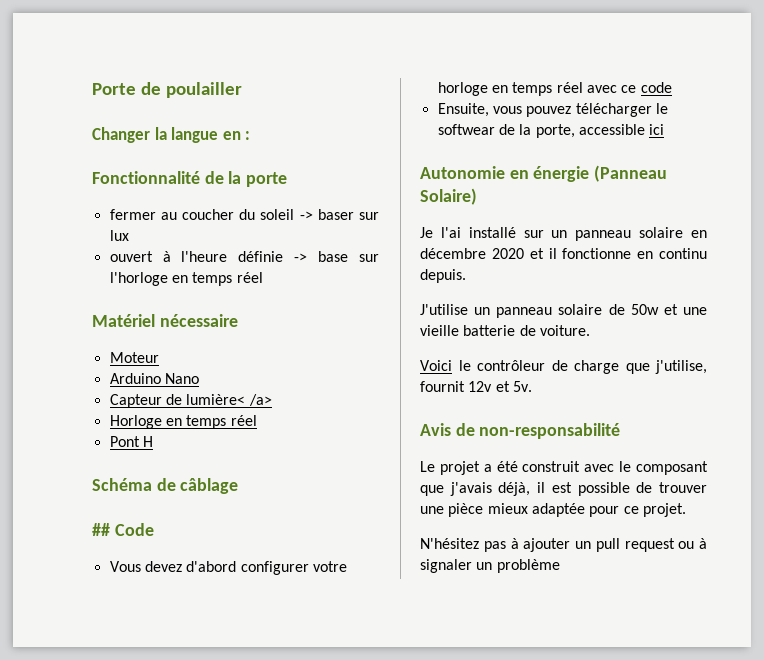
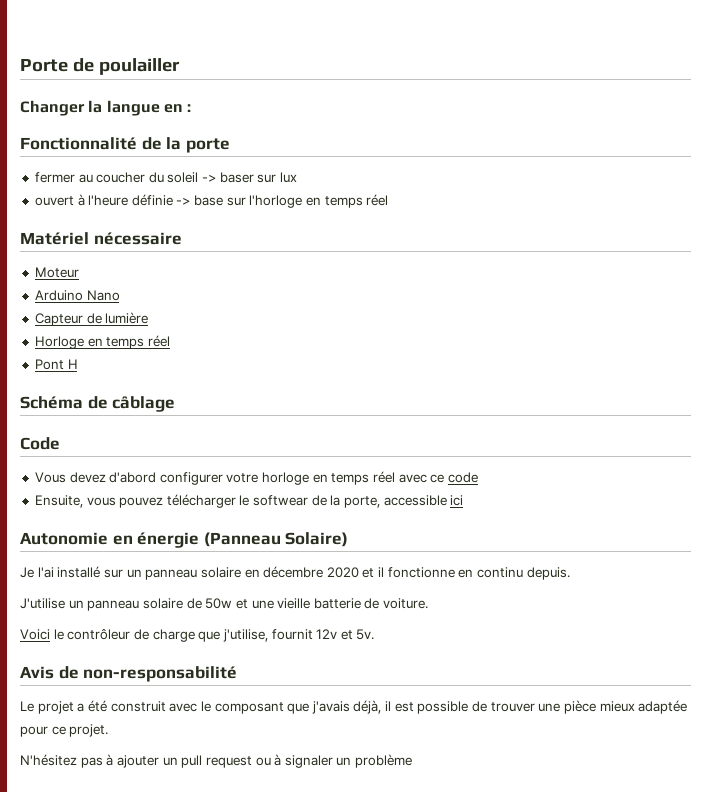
[186,394,272,406] lumière< /a> -> [105,312,149,324] lumière
[92,523,110,536] ## -> (176, 404) none

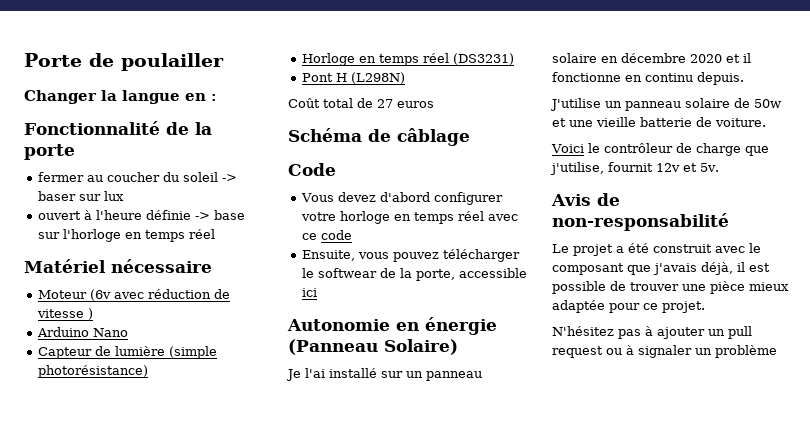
(79, 272) none -> [90,289,231,301] [37,308,94,320] (6v avec réduction de vitesse )
(149, 318) none -> [169,346,218,359] [38,365,149,378] (simple photorésistance)
(170, 341) none -> [453,53,515,65] (DS3231)
(78, 364) none -> [351,72,406,84] [288,98,434,108] (L298N) // Coût total de 27 euros

